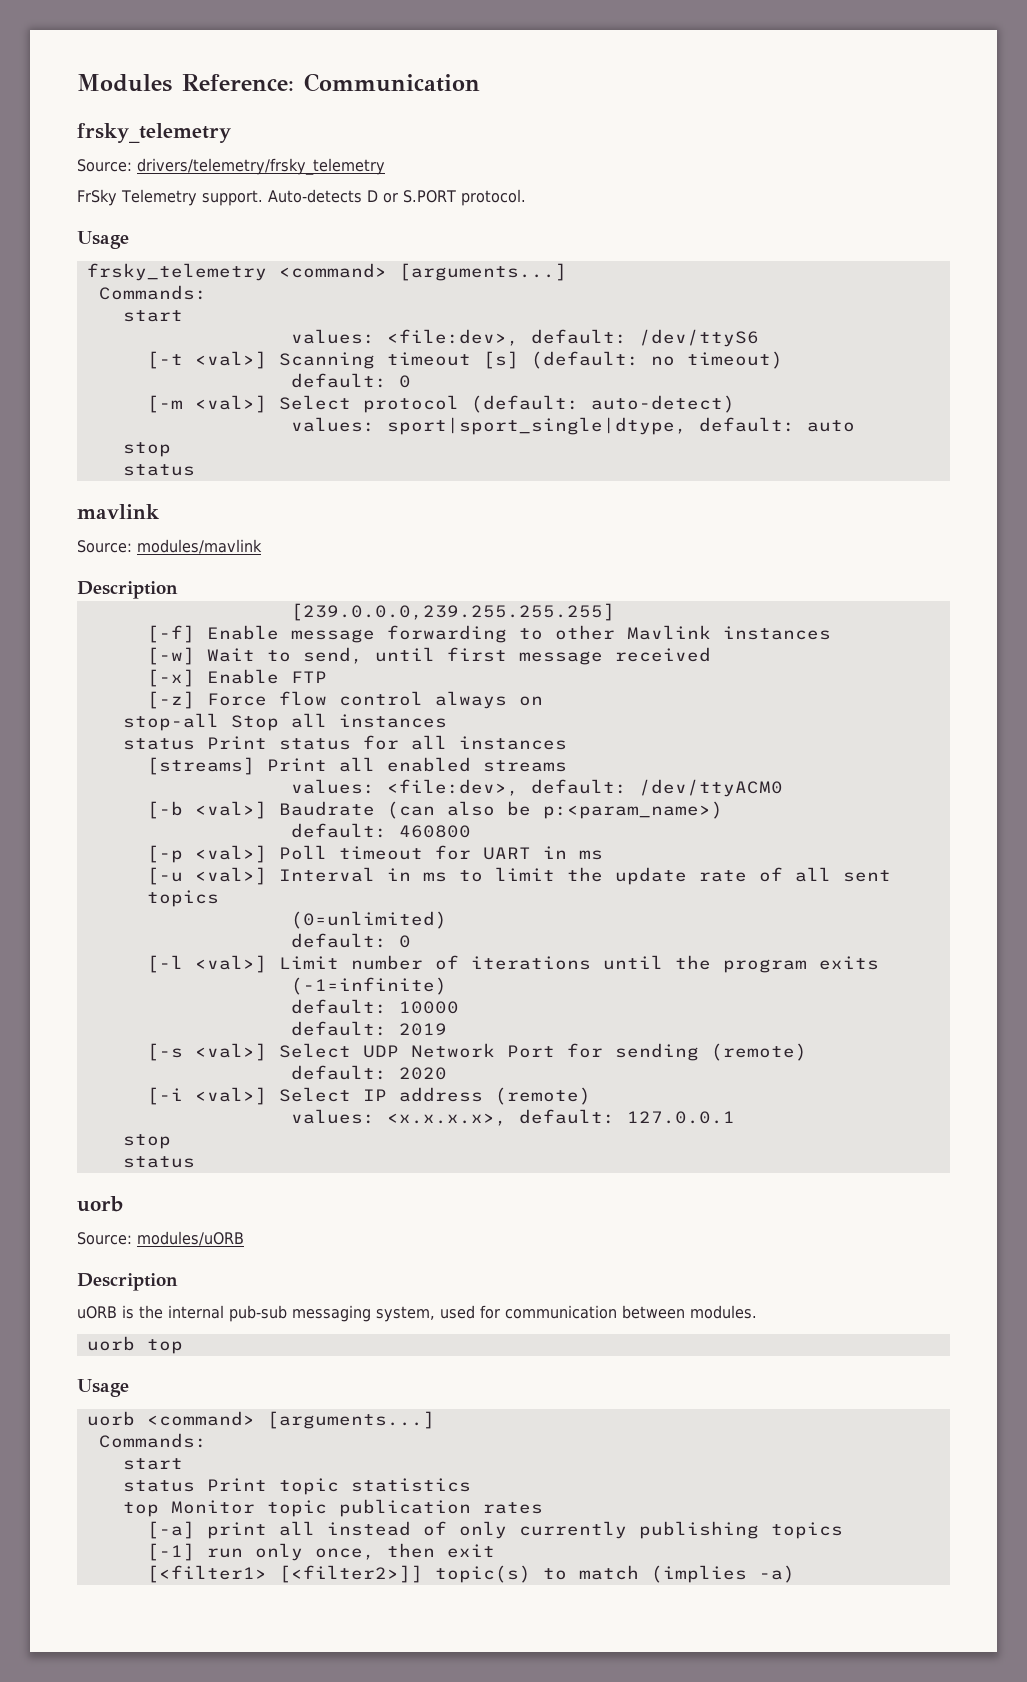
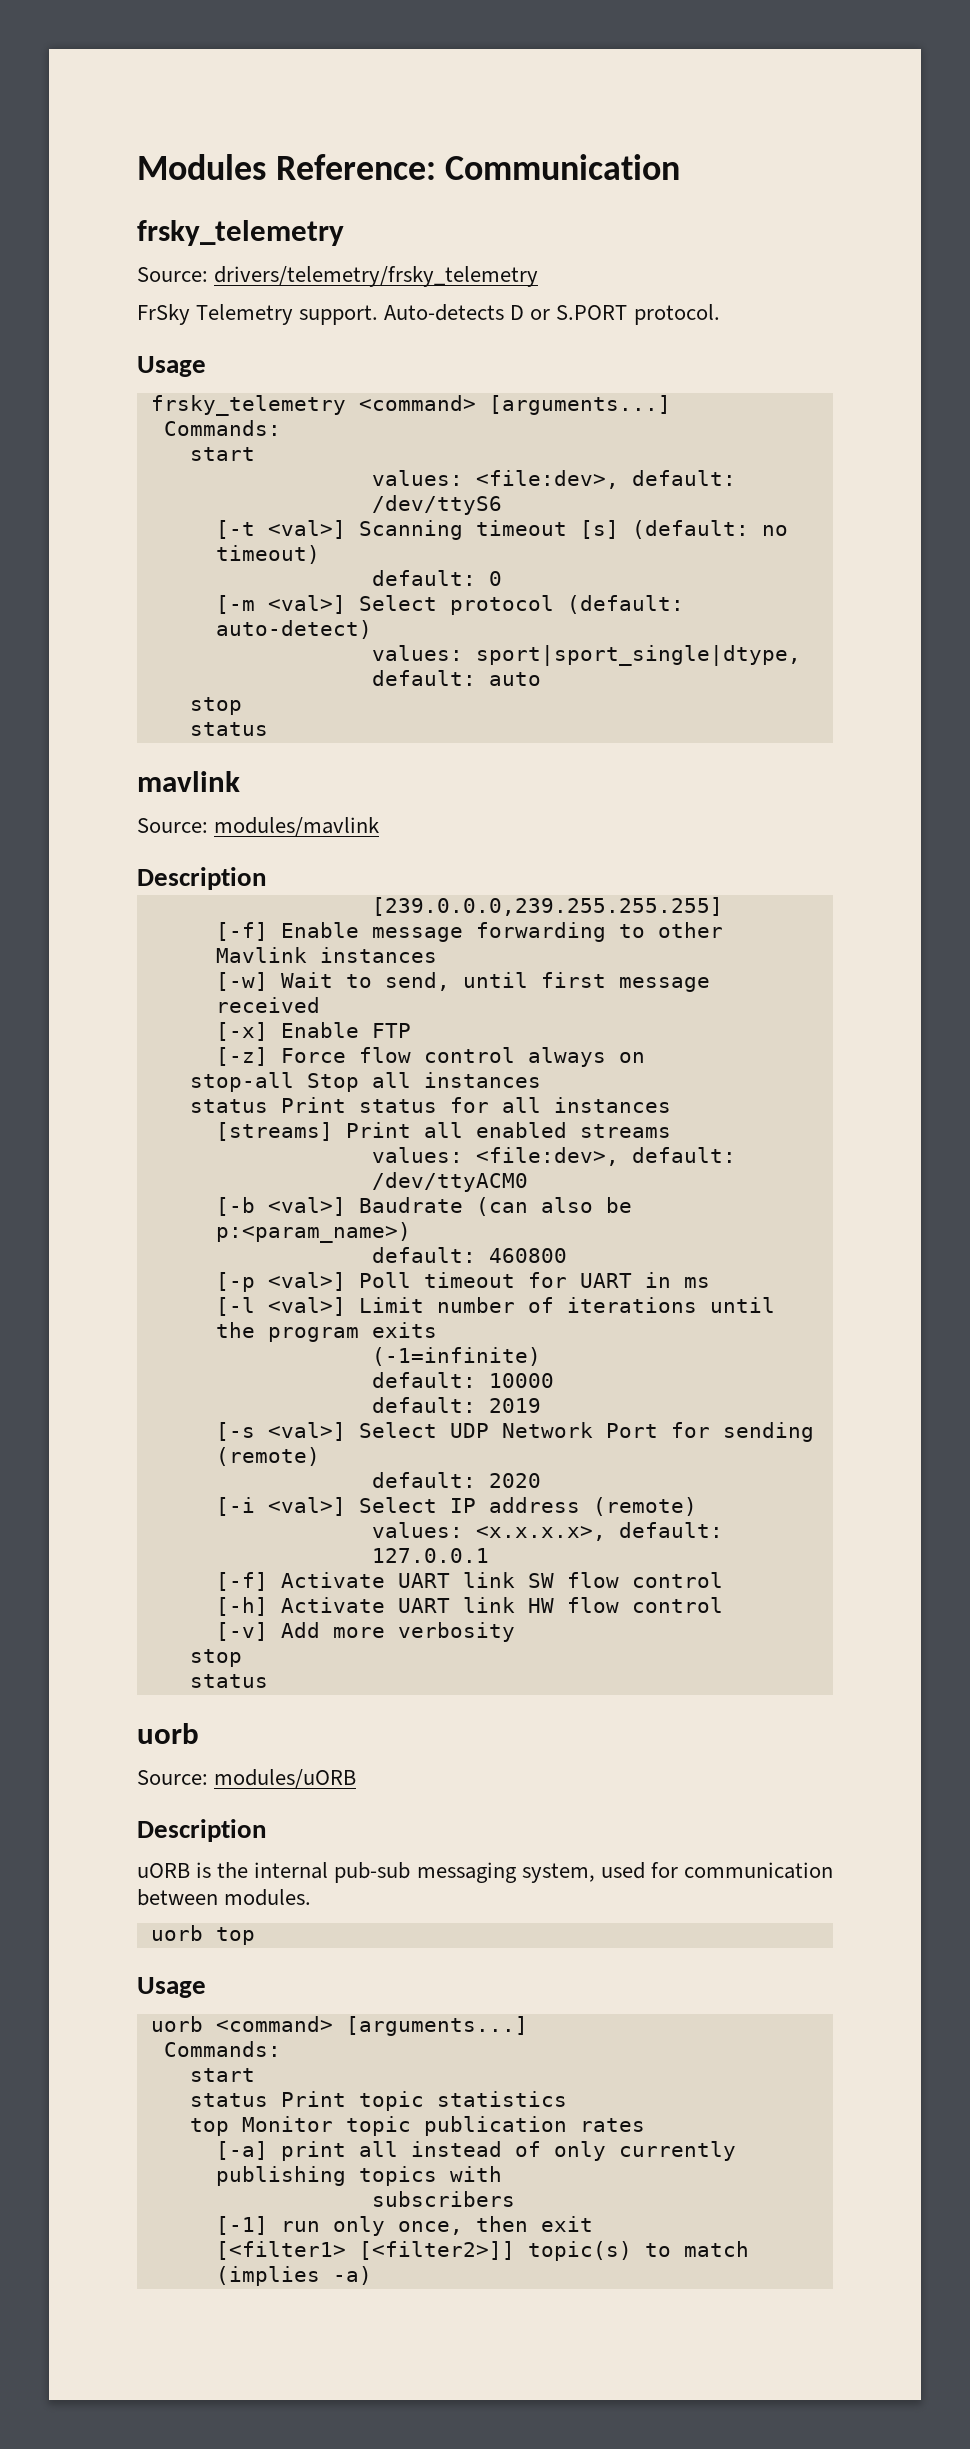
[146,867,891,885] [146,890,219,907] [290,911,447,929] [290,933,411,948] // [-u <val>] Interval in ms to limit the update rate of all sent topics // (0=unlimited) // default: 0 -> (710, 1282) none
(735, 1117) none -> [215,1572,723,1591] [215,1597,723,1616] [215,1622,515,1642] // [-f] Activate UART link SW flow control // [-h] Activate UART link HW flow control // [-v] Add more verbosity
(843, 1530) none -> [449,2166,502,2182] [371,2191,515,2207] with // subscribers

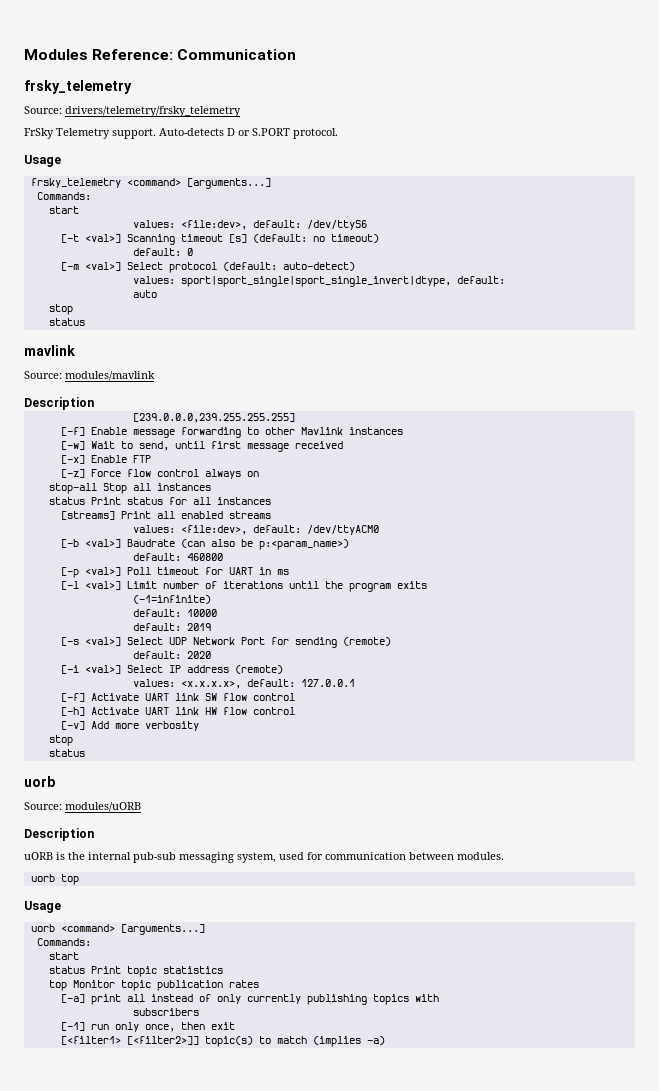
[475,645,801,666] [371,670,476,686] sport|sport_single|dtype, default: -> [180,276,505,287] sport|sport_single|sport_single_invert|dtype, default: //

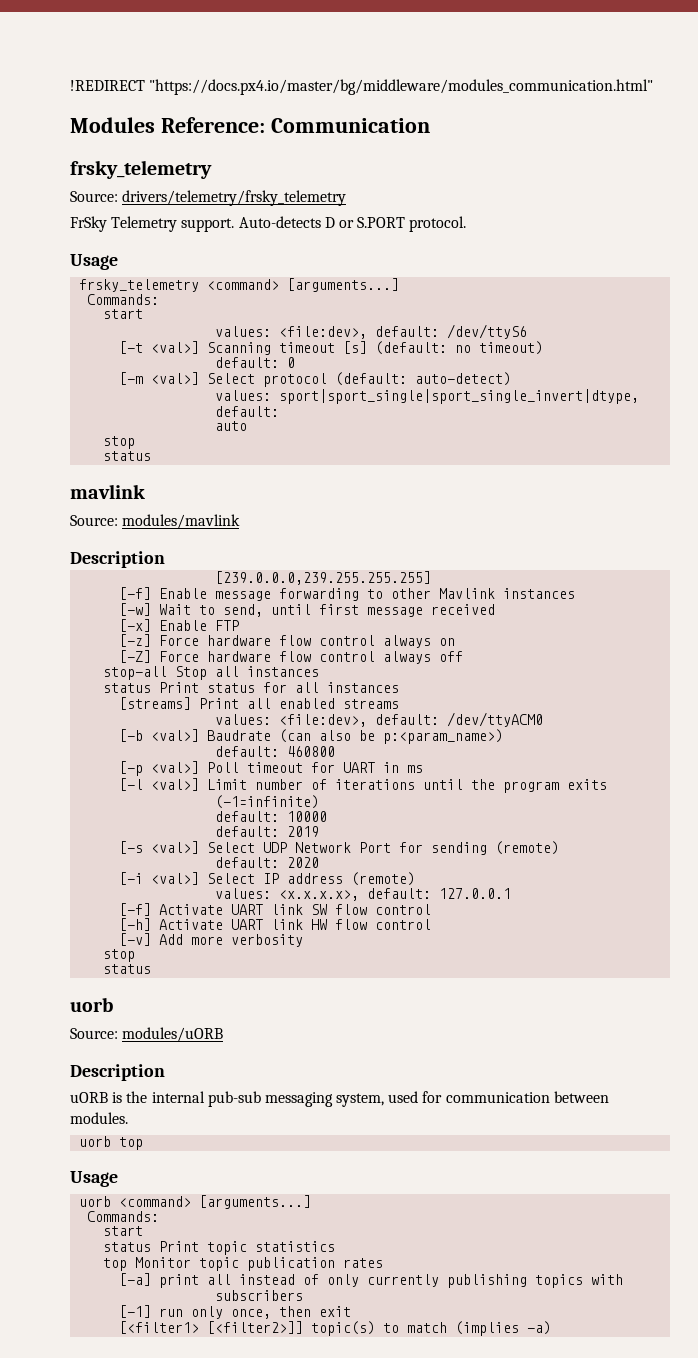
(24, 54) none -> [70,79,654,95] !REDIRECT "https://docs.px4.io/master/bg/middleware/modules_communication.html" //
(121, 473) none -> [207,635,272,646] hardware
(259, 474) none -> [119,650,464,664] // [-Z] Force hardware flow control always off

